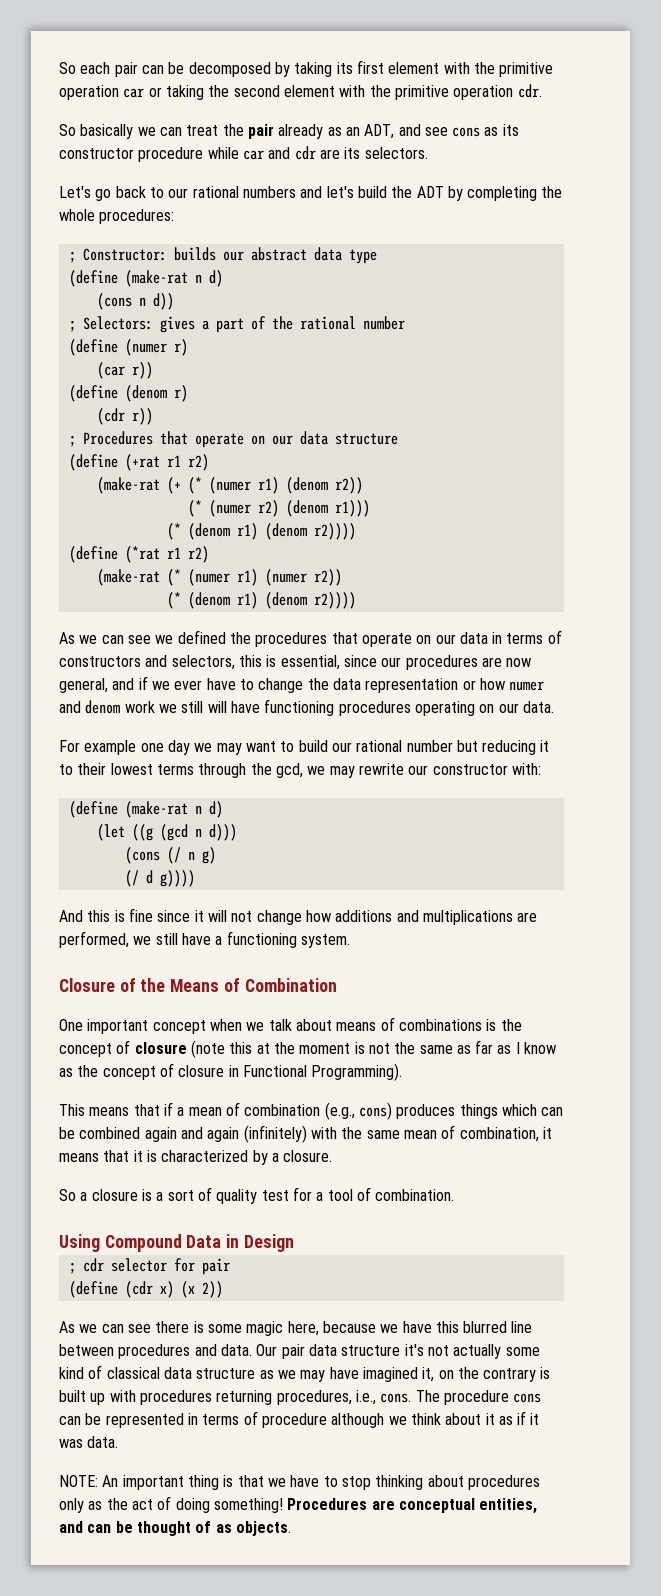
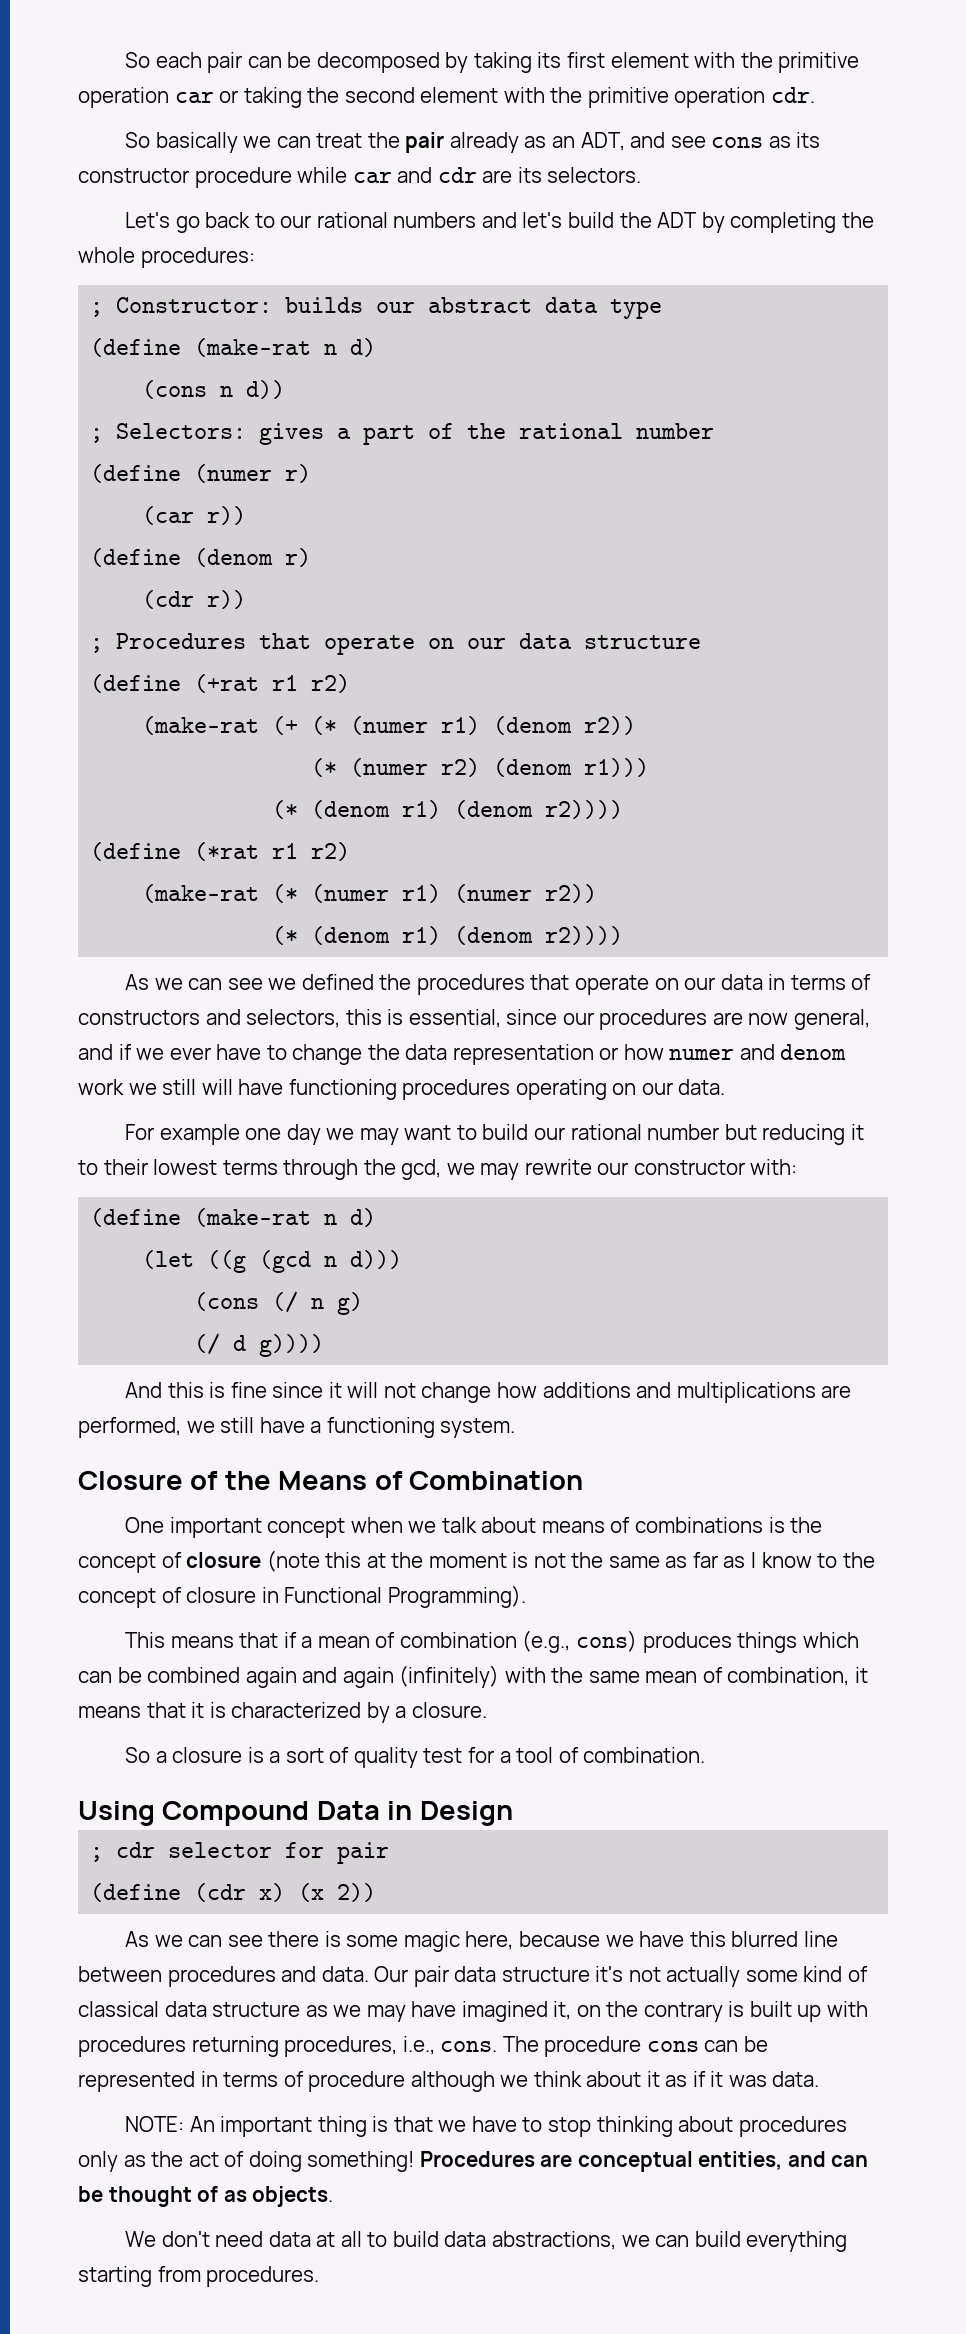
[59,1068,73,1077] as -> [817,1553,838,1568] to
(291, 1528) none -> [125,2231,848,2252] [78,2266,320,2287] // We don't need data at all to build data abstractions, we can build everything starting from procedures.

